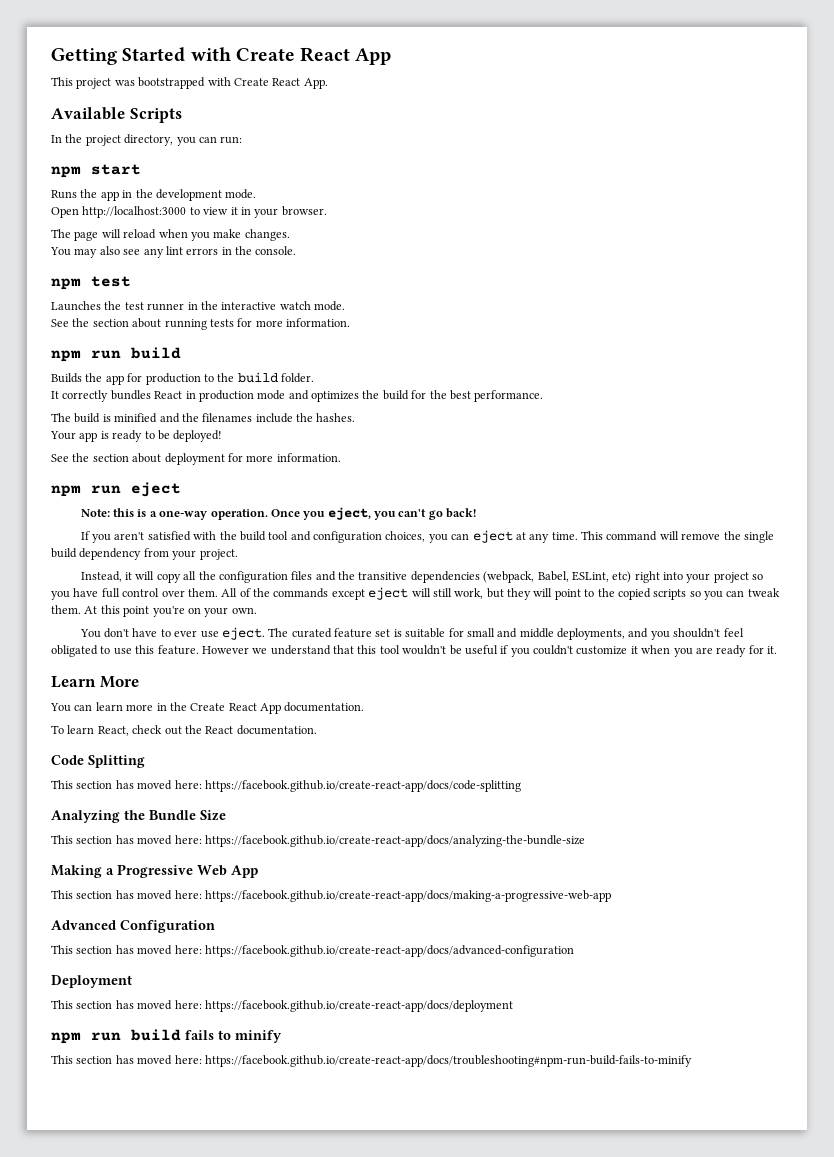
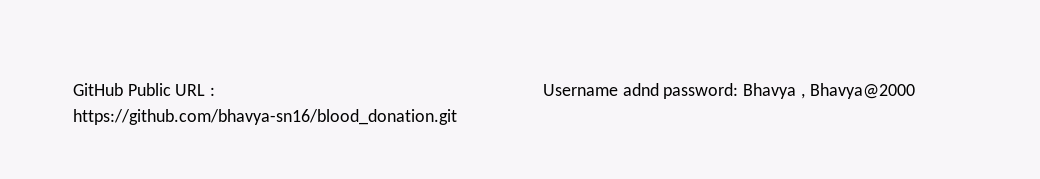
[51,47,392,65] [51,77,328,89] [51,107,182,123] [51,134,243,146] [51,164,141,178] [51,189,257,201] [51,206,327,218] [51,229,290,241] [50,246,297,258] [51,276,131,290] [51,301,345,311] [51,318,350,330] [51,347,181,362] [51,372,314,385] [51,390,544,402] [51,413,356,423] [50,430,223,442] [51,453,341,465] [51,482,181,497] [80,507,477,520] [80,530,774,543] [51,548,238,560] [80,571,764,583] [51,587,780,600] [51,605,257,617] [79,627,744,640] [51,645,777,657] [51,676,139,688] [50,702,365,714] [51,725,317,736] [51,755,145,768] [51,780,521,792] [51,810,226,823] [51,835,585,847] [51,864,258,878] [51,890,611,902] [51,920,215,933] [51,945,574,957] [51,975,132,988] [51,1000,513,1012] [51,1029,282,1044] [51,1055,692,1067] Getting Started with Create React App // This project was bootstrapped with Create React App. // Available Scripts // In the project directory, you can run: // npm start // Runs the app in the development mode. // Open http://localhost:3000 to view it in your browser. // The page will reload when you make changes. // You may also see any lint errors in the console. // npm test // Launches the test runner in the interactive watch mode. // See the section about running tests for more information. // npm run build // Builds the app for production to the build folder. // It correctly bundles React in production mode and optimizes the build for the best performance. // The build is minified and the filenames include the hashes. // Your app is ready to be deployed! // See the section about deployment for more information. // npm run eject // Note: this is a one-way operation. Once you eject, you can't go back! // If you aren't satisfied with the build tool and configuration choices, you can eject at any time. This command will remove the single build dependency from your project. // Instead, it will copy all the configuration files and the transitive dependencies (webpack, Babel, ESLint, etc) right into your project so you have full control over them. All of the commands except eject will still work, but they will point to the copied scripts so you can tweak them. At this point you're on your own. // You don't have to ever use eject. The curated feature set is suitable for small and middle deployments, and you shouldn't feel obligated to use this feature. However we understand that this tool wouldn't be useful if you couldn't customize it when you are ready for it. // Learn More // You can learn more in the Create React App documentation. // To learn React, check out the React documentation. // Code Splitting // This section has moved here: https://facebook.github.io/create-react-app/docs/code-splitting // Analyzing the Bundle Size // This section has moved here: https://facebook.github.io/create-react-app/docs/analyzing-the-bundle-size // Making a Progressive Web App // This section has moved here: https://facebook.github.io/create-react-app/docs/making-a-progressive-web-app // Advanced Configuration // This section has moved here: https://facebook.github.io/create-react-app/docs/advanced-configuration // Deployment // This section has moved here: https://facebook.github.io/create-react-app/docs/deployment // npm run build fails to minify // This section has moved here: https://facebook.github.io/create-react-app/docs/troubleshooting#npm-run-build-fails-to-minify -> [73,83,216,96] [73,109,457,125] [543,83,915,99] GitHub Public URL : https://github.com/bhavya-sn16/blood_donation.git Username adnd password: Bhavya , Bhavya@2000

